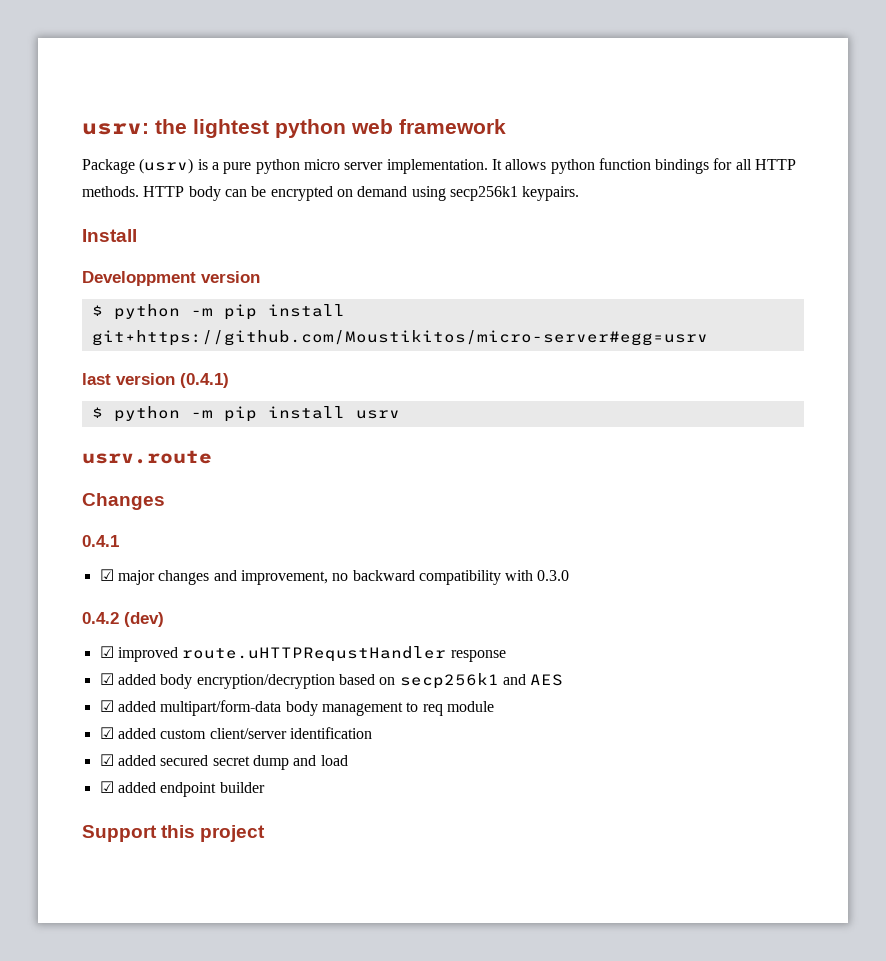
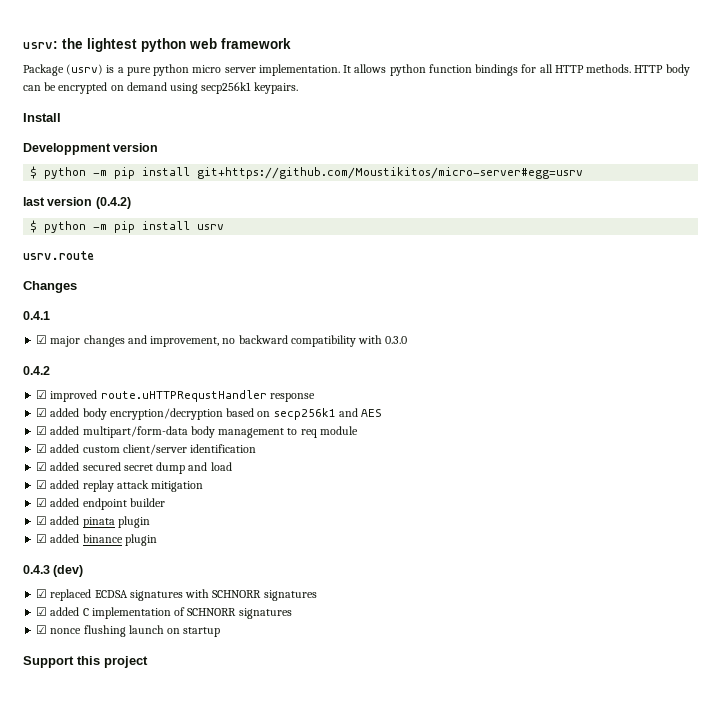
[180,373,229,388] (0.4.1) -> [95,197,131,209] (0.4.2)
[124,612,164,627] (dev) -> (50, 370) none
(348, 760) none -> [36,480,204,492] // ☑ added replay attack mitigation
(265, 787) none -> [36,516,150,528] [36,534,157,546] [23,565,84,577] [36,589,317,601] [36,607,292,619] [36,625,221,637] // ☑ added pinata plugin // ☑ added binance plugin // 0.4.3 (dev) // ☑ replaced ECDSA signatures with SCHNORR signatures // ☑ added C implementation of SCHNORR signatures // ☑ nonce flushing launch on startup

